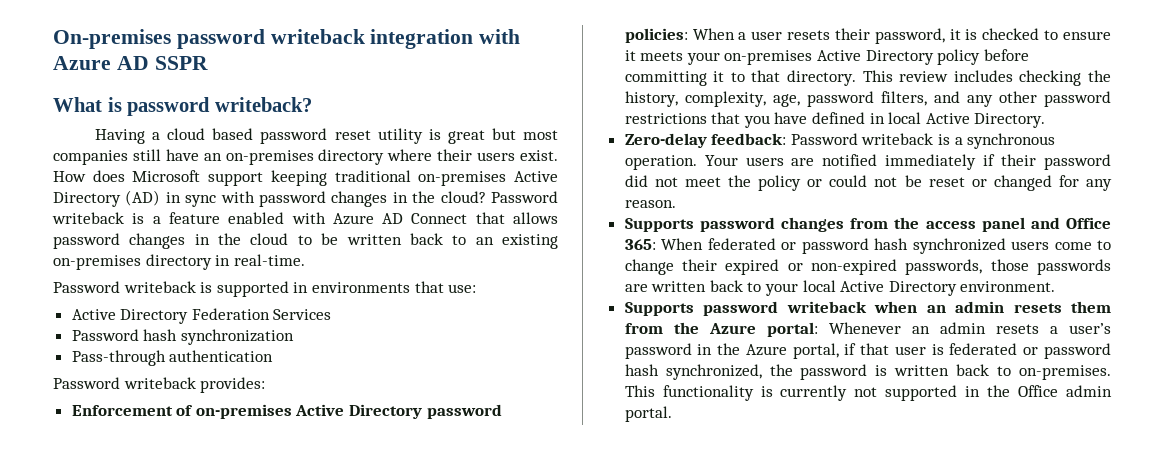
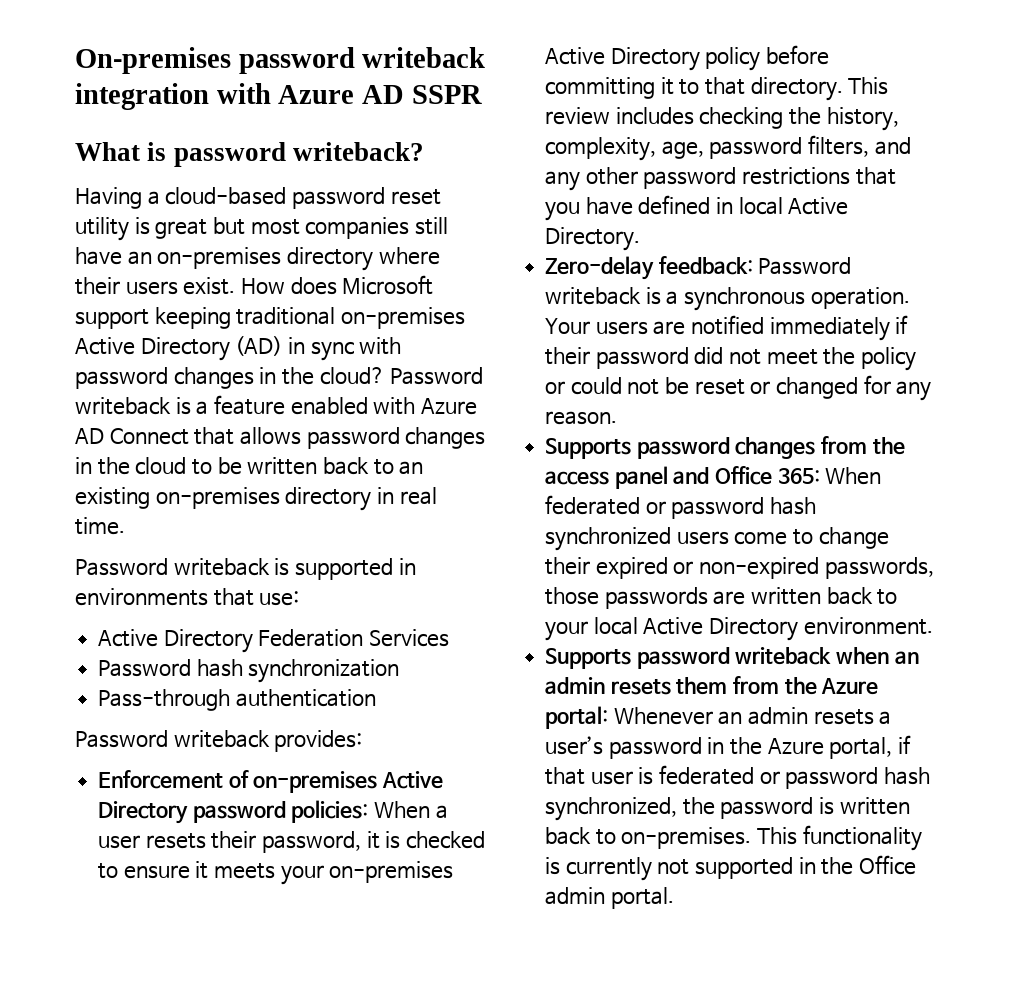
[167,128,254,140] cloud based -> [165,187,287,205] cloud-based
[233,254,305,266] real-time. -> [399,487,437,505] [75,517,125,535] real time.

